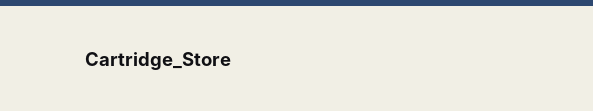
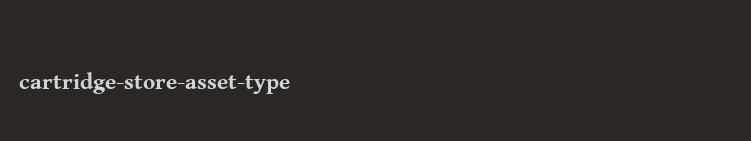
[85,52,231,70] Cartridge_Store -> [19,72,290,94] cartridge-store-asset-type

